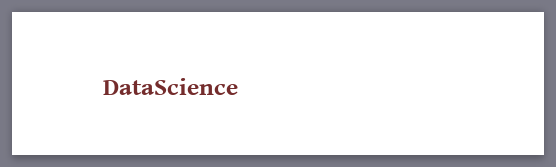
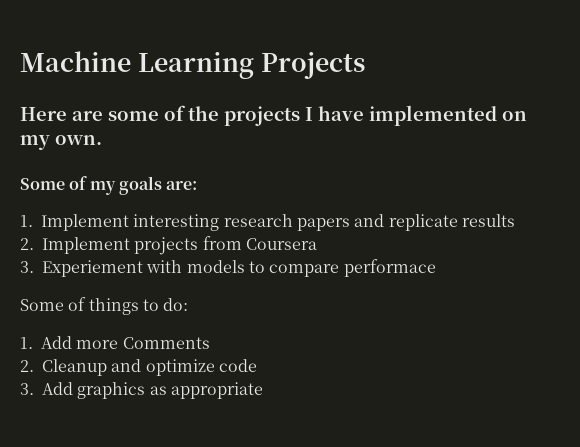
[103,78,238,95] DataScience -> [20,51,365,79] [20,105,527,126] [20,135,102,150] [20,176,198,195] [20,214,515,231] [20,236,317,255] [20,259,436,277] [20,297,189,315] [20,336,210,349] [20,359,257,376] [20,382,263,399] Machine Learning Projects // Here are some of the projects I have implemented on my own. // Some of my goals are: // 1. Implement interesting research papers and replicate results // 2. Implement projects from Coursera // 3. Experiement with models to compare performace // Some of things to do: // 1. Add more Comments // 2. Cleanup and optimize code // 3. Add graphics as appropriate

